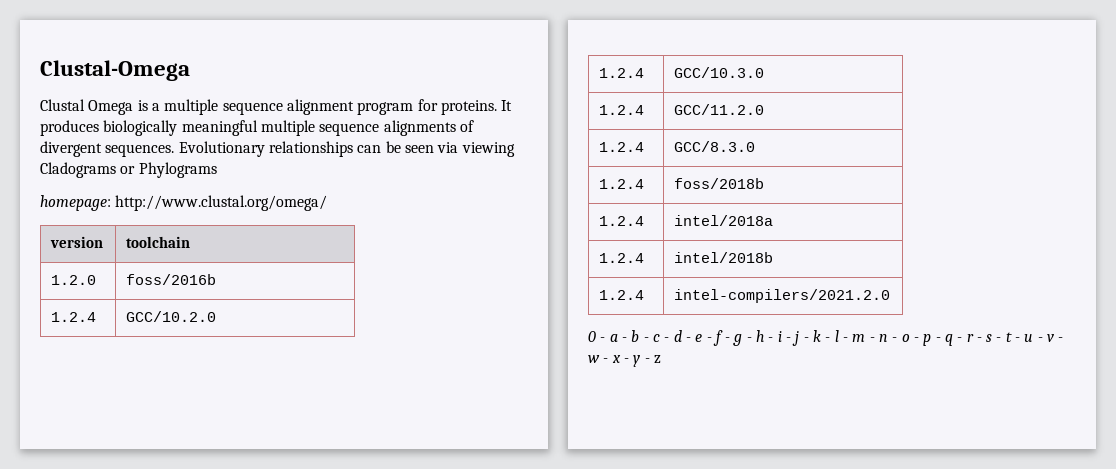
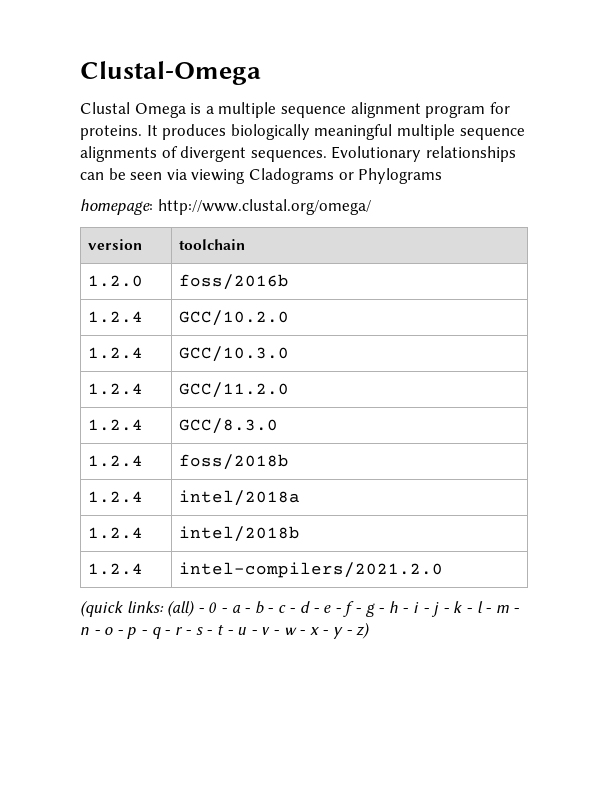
(891, 296) none -> [80,600,205,617] (quick links: (all) -
[653,355,661,364] z -> [356,622,371,639] z)

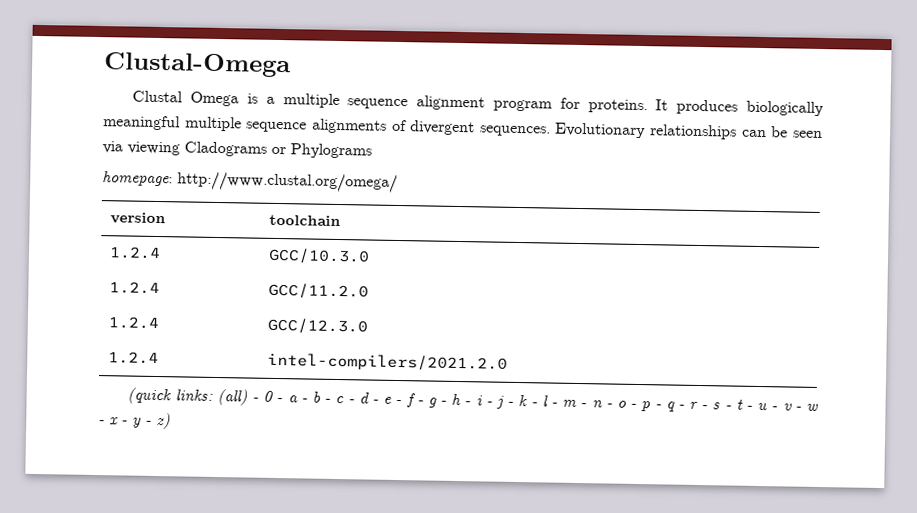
[87,275,143,287] [178,274,289,290] [87,311,143,323] [178,310,289,326] // 1.2.0 | foss/2016b // 1.2.4 | GCC/10.2.0 -> (341, 220) none
[178,418,278,434] [87,455,143,467] [178,454,289,470] [87,491,143,503] [178,490,300,506] [87,527,143,539] [178,526,300,542] GCC/8.3.0 // 1.2.4 | foss/2018b // 1.2.4 | intel/2018a // 1.2.4 | intel/2018b -> [266,317,368,335] GCC/12.3.0

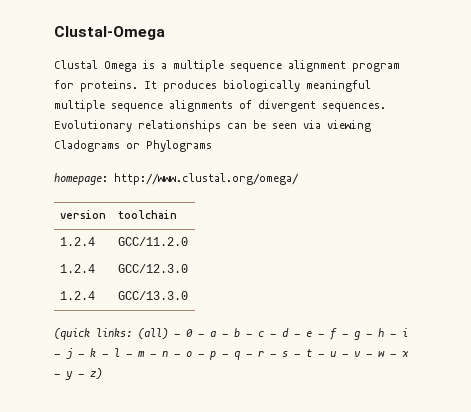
[108,246,161,260] [267,247,370,265] // 1.2.4 | GCC/10.3.0 -> (177, 214) none
[266,352,508,372] intel-compilers/2021.2.0 -> [117,291,188,300] GCC/13.3.0

